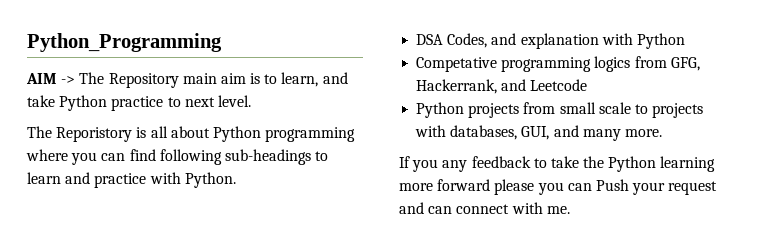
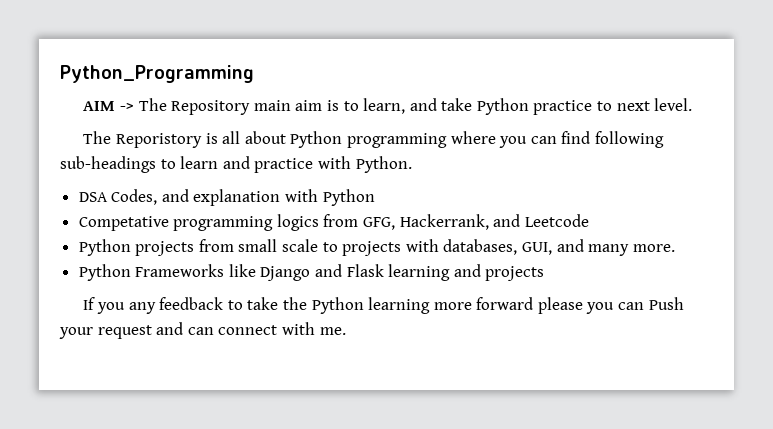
(662, 133) none -> [78,264,545,281] // Python Frameworks like Django and Flask learning and projects

